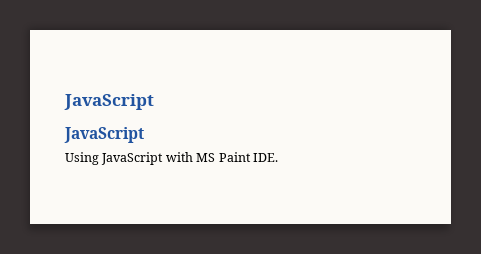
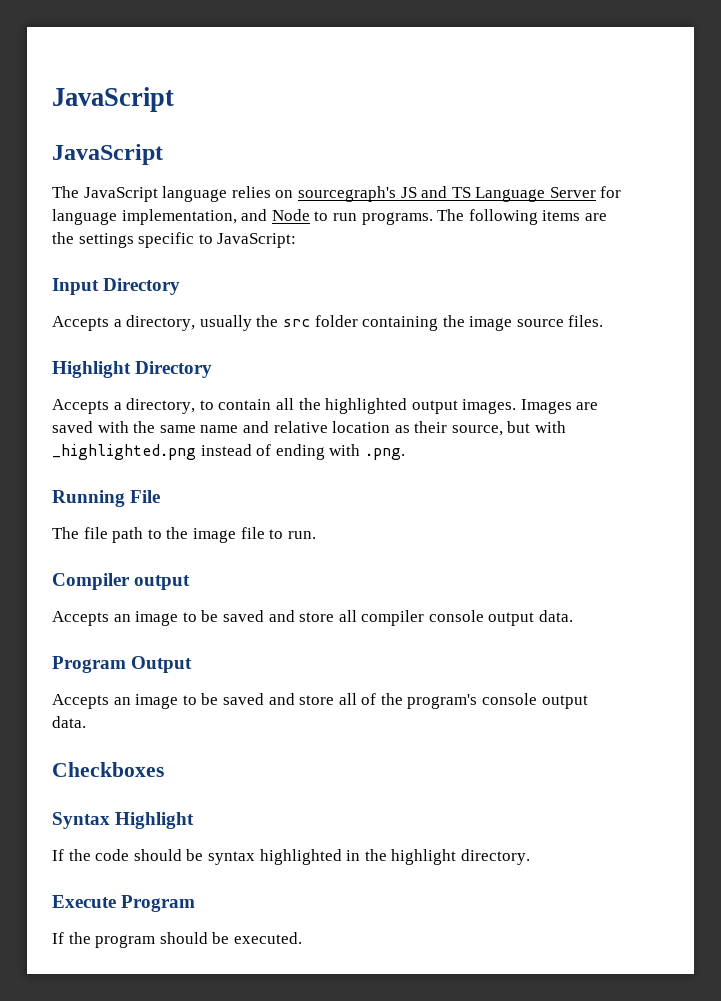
[65,152,278,165] Using JavaScript with MS Paint IDE. -> [52,186,622,202] [52,209,607,225] [52,232,297,248] [52,278,181,295] [52,315,604,331] [52,361,213,378] [52,398,599,414] [52,421,567,436] [52,444,405,460] [52,490,161,507] [52,527,316,543] [52,573,191,590] [52,610,574,626] [52,656,193,673] [52,693,588,709] [52,716,86,728] [52,762,164,777] [52,812,195,829] [52,849,530,865] [52,895,196,912] [52,932,302,948] The JavaScript language relies on sourcegraph's JS and TS Language Server for language implementation, and Node to run programs. The following items are the settings specific to JavaScript: // Input Directory // Accepts a directory, usually the src folder containing the image source files. // Highlight Directory // Accepts a directory, to contain all the highlighted output images. Images are saved with the same name and relative location as their source, but with _highlighted.png instead of ending with .png. // Running File // The file path to the image file to run. // Compiler output // Accepts an image to be saved and store all compiler console output data. // Program Output // Accepts an image to be saved and store all of the program's console output data. // Checkboxes // Syntax Highlight // If the code should be syntax highlighted in the highlight directory. // Execute Program // If the program should be executed.

